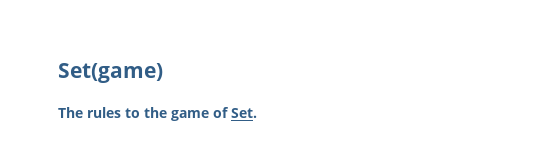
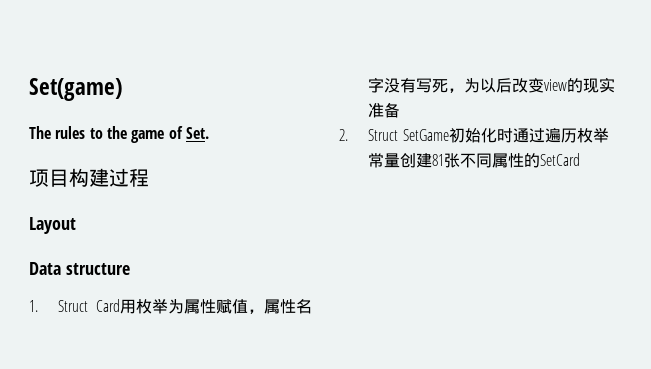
(257, 113) none -> [29,168,149,187] [29,217,76,234] [29,262,130,275] [29,299,312,314] [368,77,616,93] [368,102,401,118] [339,128,609,143] [368,153,581,168] // 项目构建过程 // Layout // Data structure // 1. Struct Card用枚举为属性赋值，属性名字没有写死，为以后改变view的现实准备 // 2. Struct SetGame初始化时通过遍历枚举常量创建81张不同属性的SetCard

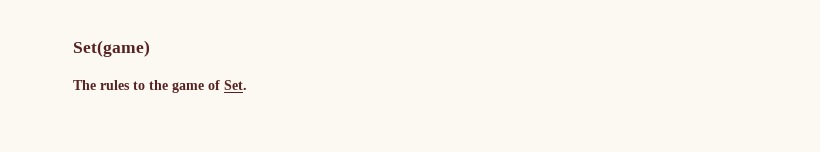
[29,168,149,187] [29,217,76,234] [29,262,130,275] [29,299,312,314] [368,77,616,93] [368,102,401,118] [339,128,609,143] [368,153,581,168] // 项目构建过程 // Layout // Data structure // 1. Struct Card用枚举为属性赋值，属性名字没有写死，为以后改变view的现实准备 // 2. Struct SetGame初始化时通过遍历枚举常量创建81张不同属性的SetCard -> (247, 85) none

